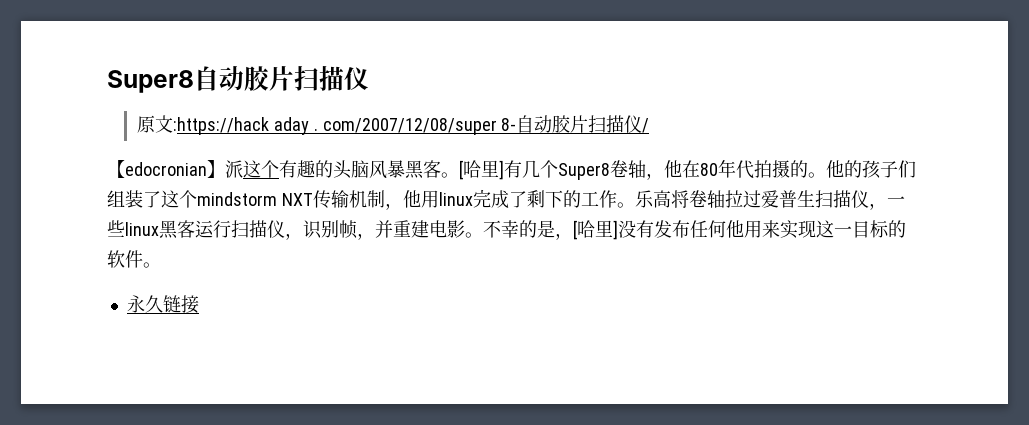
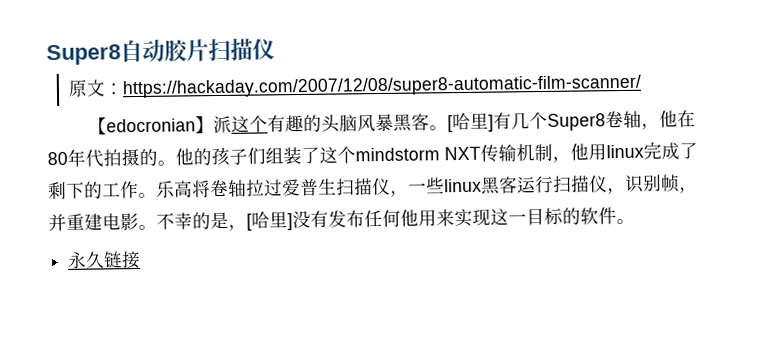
[172,115,650,135] :https://hack aday . com/2007/12/08/super 8-自动胶片扫描仪/ -> [103,74,642,99] ：https://hackaday.com/2007/12/08/super8-automatic-film-scanner/

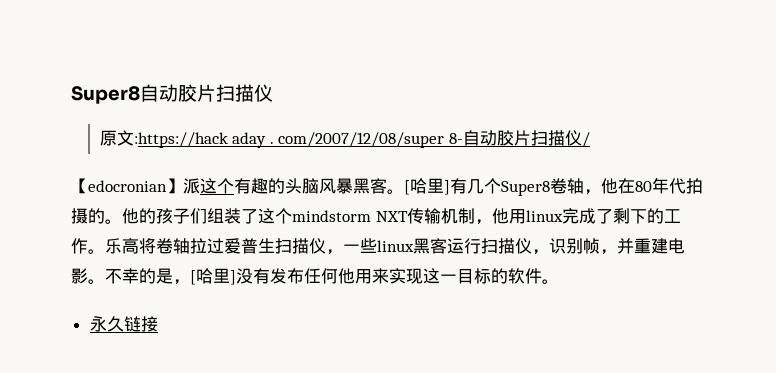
[103,74,642,99] ：https://hackaday.com/2007/12/08/super8-automatic-film-scanner/ -> [133,130,590,148] :https://hack aday . com/2007/12/08/super 8-自动胶片扫描仪/

